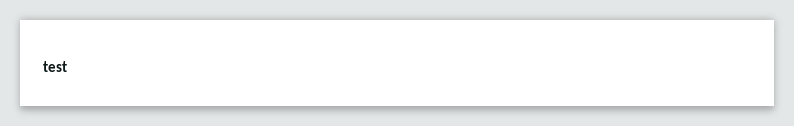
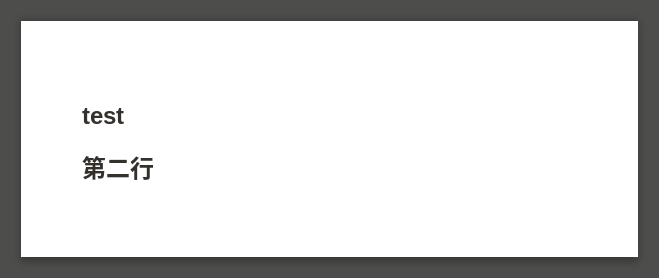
(67, 66) none -> [82,156,154,180] // 第二行

